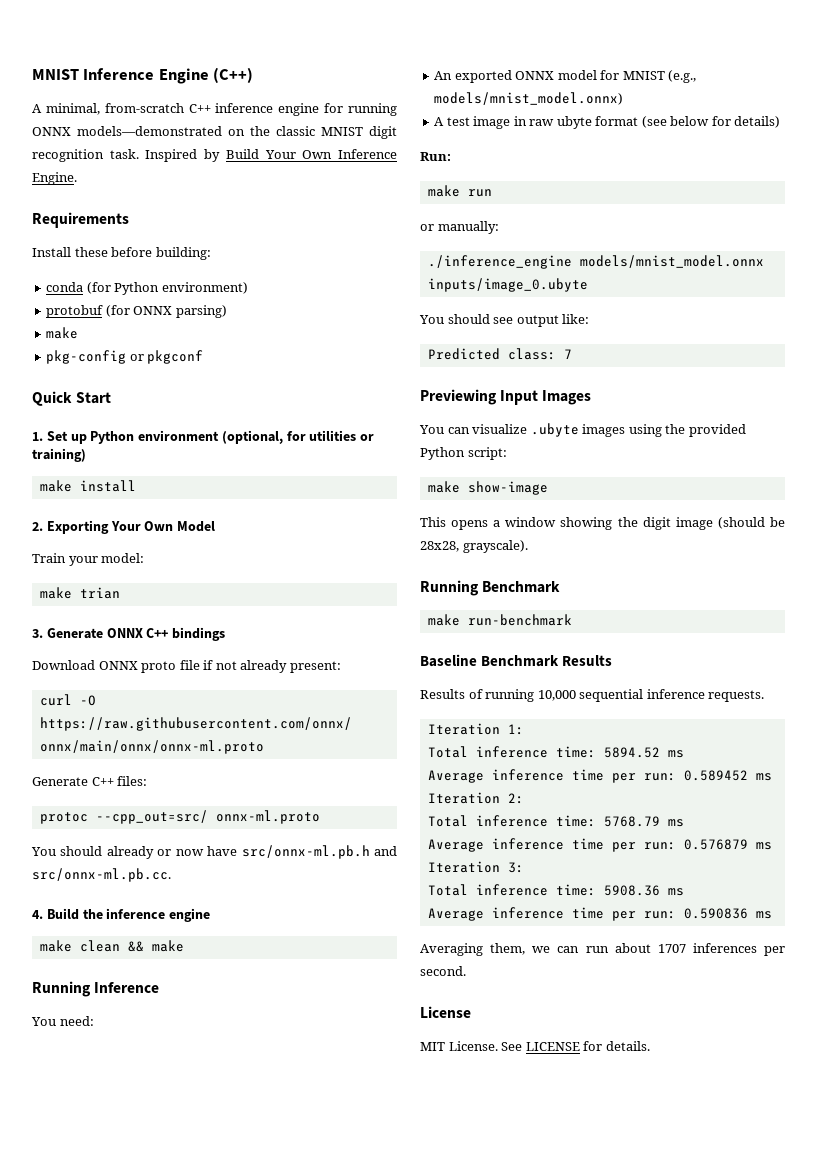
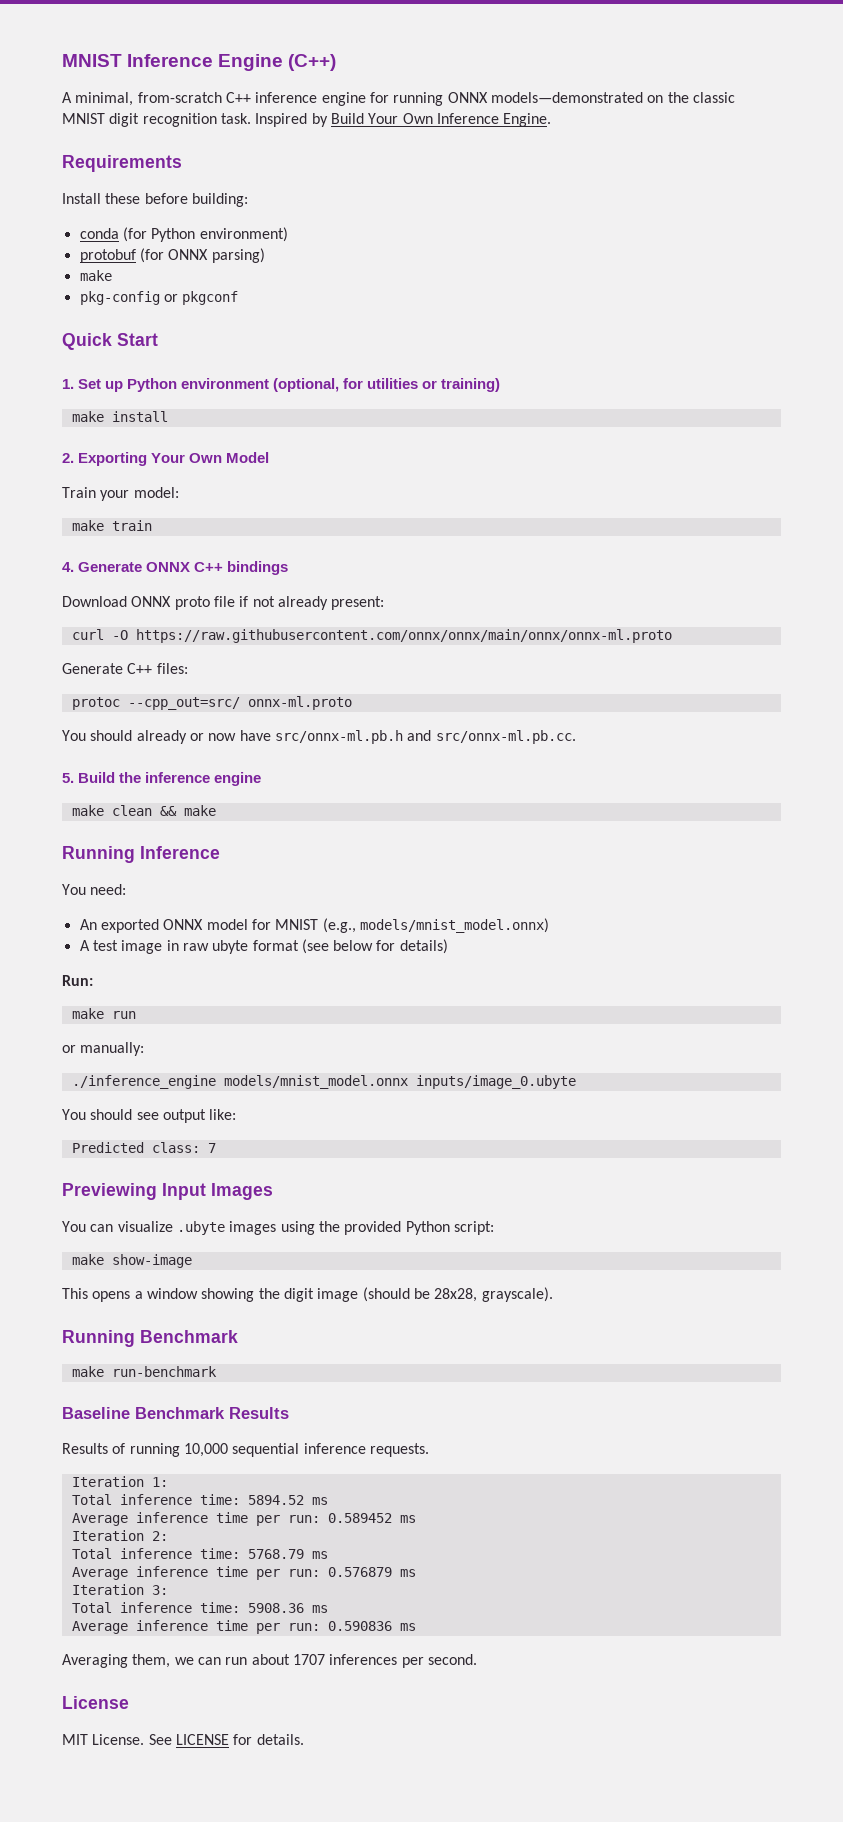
[79,587,120,599] [32,629,43,638] trian // 3. -> [111,520,152,531] [62,562,74,572] train // 4.
[32,910,43,919] 4. -> [62,773,74,783] 5.

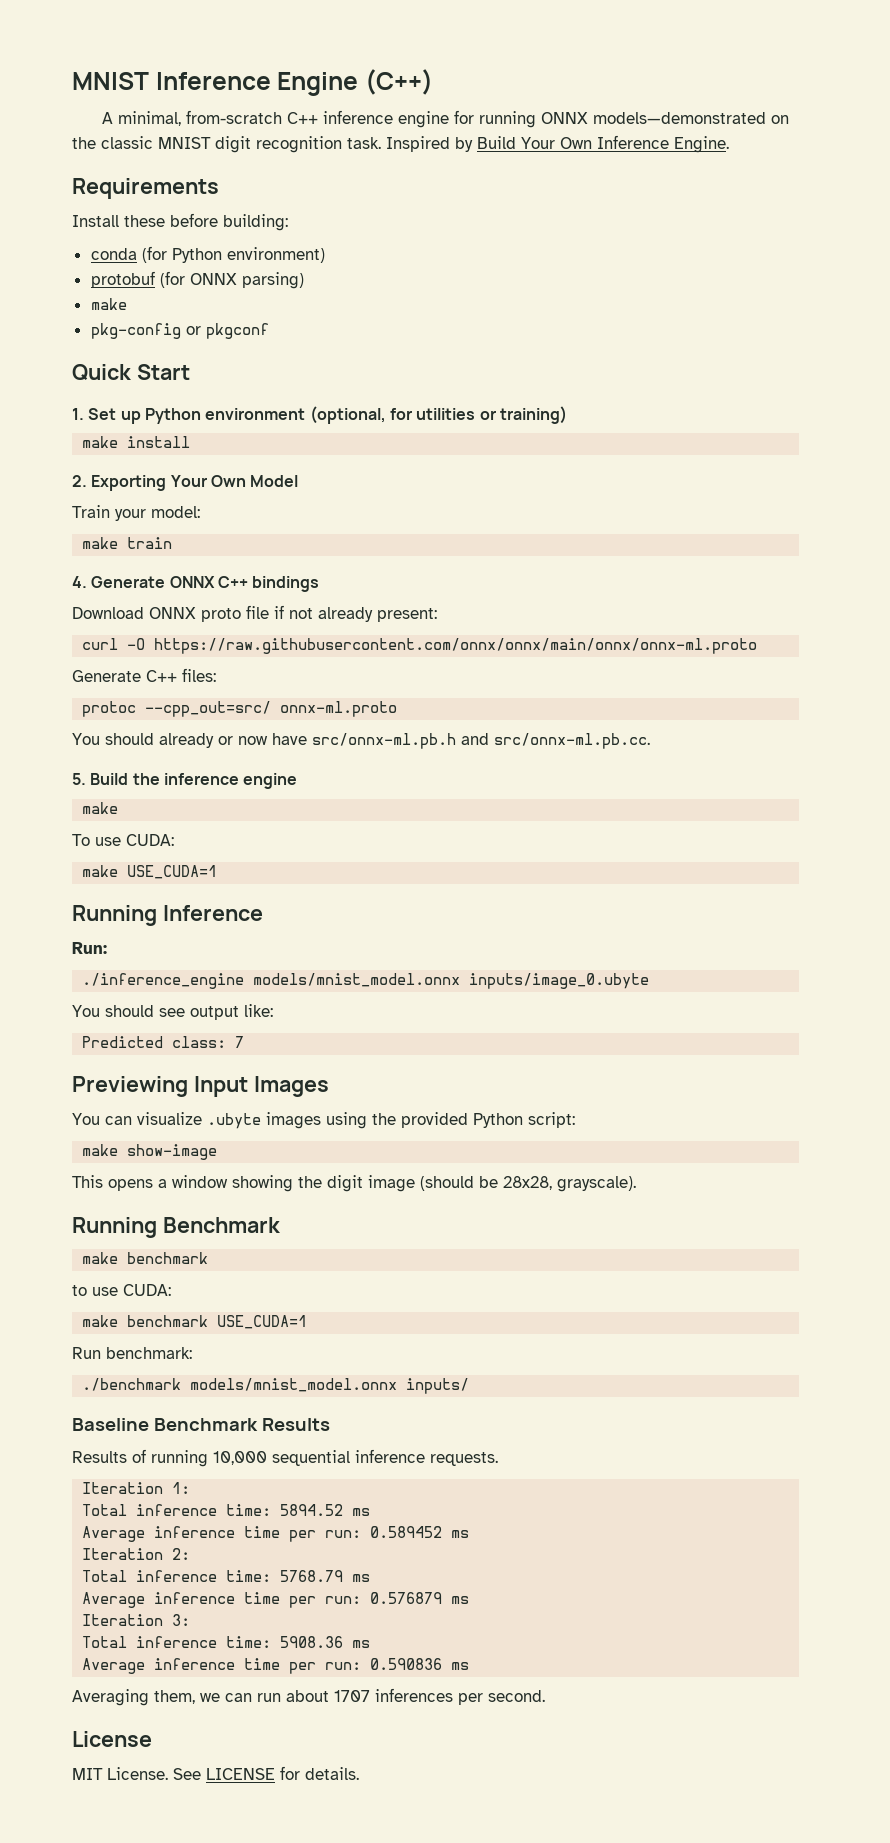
[111,805,216,816] clean && make -> [72,834,174,846] [82,865,218,879] // To use CUDA: // make USE_CUDA=1
[62,884,127,895] [79,918,549,933] [79,939,448,954] [62,975,93,986] [71,1008,136,1019] [62,1042,145,1056] You need: // An exported ONNX model for MNIST (e.g., models/mnist_model.onnx) // A test image in raw ubyte format (see below for details) // Run: // make run // or manually: -> [72,942,107,954] Run:
[111,1366,217,1377] run-benchmark -> [127,1252,209,1264] [72,1284,171,1296] [82,1315,308,1329] [72,1347,192,1359] [82,1378,470,1394] benchmark // to use CUDA: // make benchmark USE_CUDA=1 // Run benchmark: // ./benchmark models/mnist_model.onnx inputs/

